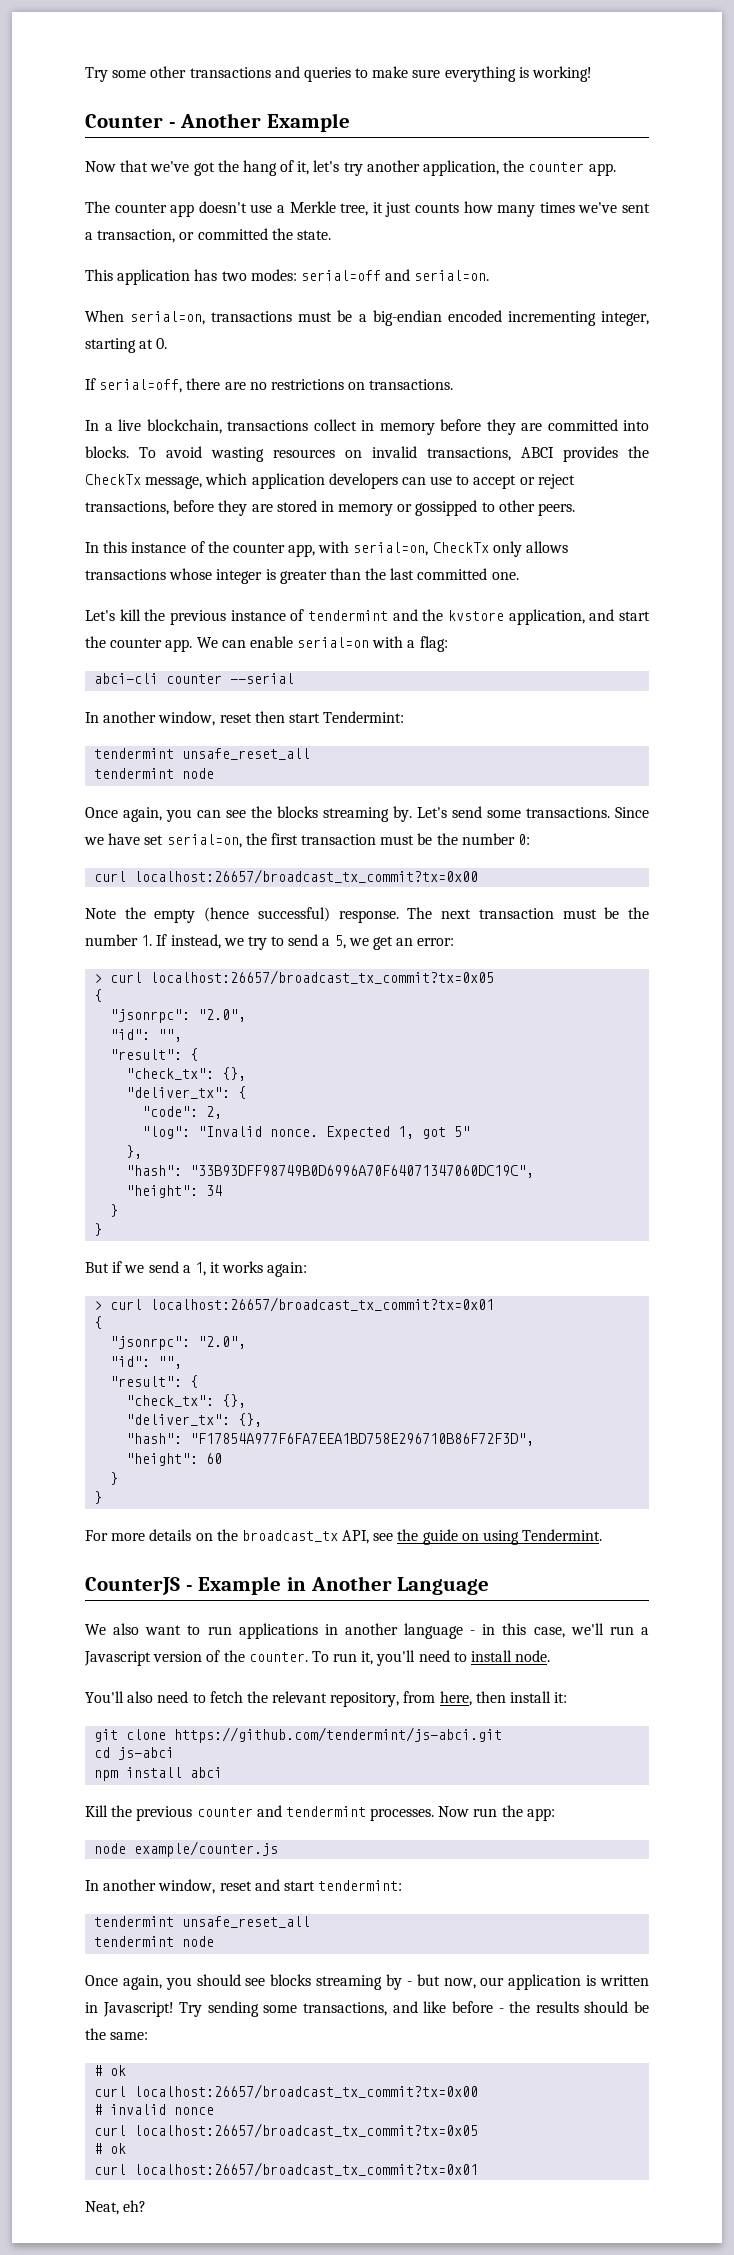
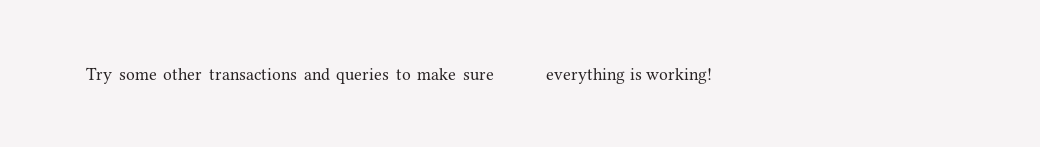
[85,113,351,132] [85,160,616,176] [85,201,651,217] [85,228,331,243] [85,269,490,285] [85,310,650,326] [85,338,168,353] [85,378,454,393] [85,419,649,435] [85,446,649,462] [85,473,575,489] [85,500,576,516] [85,541,569,557] [85,568,519,584] [85,609,651,625] [85,636,448,652] [94,673,295,684] [85,711,405,726] [94,748,311,760] [94,768,215,779] [85,806,649,822] [84,833,531,848] [94,869,479,884] [85,907,650,923] [85,934,455,950] [94,970,495,985] [94,989,103,1002] [110,1009,247,1023] [110,1029,183,1042] [110,1048,199,1061] [126,1067,247,1081] [126,1086,247,1099] [142,1106,223,1119] [142,1126,471,1140] [126,1145,143,1159] [126,1165,535,1178] [126,1185,223,1198] [110,1204,119,1217] [94,1223,103,1236] [85,1261,308,1277] [94,1297,495,1312] [94,1316,103,1329] [110,1336,247,1350] [110,1356,183,1369] [110,1375,199,1388] [126,1394,247,1408] [126,1413,263,1427] [126,1433,535,1446] [126,1453,223,1466] [110,1472,119,1485] [94,1491,103,1504] [85,1529,603,1545] [85,1576,490,1595] [85,1623,649,1639] [84,1650,551,1666] [85,1691,568,1707] [94,1727,503,1743] [94,1747,175,1760] [94,1767,223,1781] [85,1805,555,1821] [94,1841,279,1857] [85,1879,403,1894] [94,1916,311,1928] [94,1936,215,1947] [85,1974,649,1990] [85,2001,650,2017] [85,2028,149,2040] [94,2065,127,2076] [94,2084,479,2099] [94,2104,215,2115] [94,2123,479,2138] [94,2143,127,2154] [94,2162,479,2177] [85,2200,147,2215] // Counter - Another Example // Now that we've got the hang of it, let's try another application, the counter app. // The counter app doesn't use a Merkle tree, it just counts how many times we've sent a transaction, or committed the state. // This application has two modes: serial=off and serial=on. // When serial=on, transactions must be a big-endian encoded incrementing integer, starting at 0. // If serial=off, there are no restrictions on transactions. // In a live blockchain, transactions collect in memory before they are committed into blocks. To avoid wasting resources on invalid transactions, ABCI provides the CheckTx message, which application developers can use to accept or reject transactions, before they are stored in memory or gossipped to other peers. // In this instance of the counter app, with serial=on, CheckTx only allows transactions whose integer is greater than the last committed one. // Let's kill the previous instance of tendermint and the kvstore application, and start the counter app. We can enable serial=on with a flag: // abci-cli counter --serial // In another window, reset then start Tendermint: // tendermint unsafe_reset_all // tendermint node // Once again, you can see the blocks streaming by. Let's send some transactions. Since we have set serial=on, the first transaction must be the number 0: // curl localhost:26657/broadcast_tx_commit?tx=0x00 // Note the empty (hence successful) response. The next transaction must be the number 1. If instead, we try to send a 5, we get an error: // > curl localhost:26657/broadcast_tx_commit?tx=0x05 // { // "jsonrpc": "2.0", // "id": "", // "result": { // "check_tx": {}, // "deliver_tx": { // "code": 2, // "log": "Invalid nonce. Expected 1, got 5" // }, // "hash": "33B93DFF98749B0D6996A70F64071347060DC19C", // "height": 34 // } // } // But if we send a 1, it works again: // > curl localhost:26657/broadcast_tx_commit?tx=0x01 // { // "jsonrpc": "2.0", // "id": "", // "result": { // "check_tx": {}, // "deliver_tx": {}, // "hash": "F17854A977F6FA7EEA1BD758E296710B86F72F3D", // "height": 60 // } // } // For more details on the broadcast_tx API, see the guide on using Tendermint. // CounterJS - Example in Another Language // We also want to run applications in another language - in this case, we'll run a Javascript version of the counter. To run it, you'll need to install node. // You'll also need to fetch the relevant repository, from here, then install it: // git clone https://github.com/tendermint/js-abci.git // cd js-abci // npm install abci // Kill the previous counter and tendermint processes. Now run the app: // node example/counter.js // In another window, reset and start tendermint: // tendermint unsafe_reset_all // tendermint node // Once again, you should see blocks streaming by - but now, our application is written in Javascript! Try sending some transactions, and like before - the results should be the same: // # ok // curl localhost:26657/broadcast_tx_commit?tx=0x00 // # invalid nonce // curl localhost:26657/broadcast_tx_commit?tx=0x05 // # ok // curl localhost:26657/broadcast_tx_commit?tx=0x01 // Neat, eh? -> (713, 76) none

